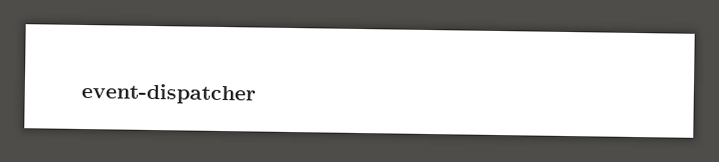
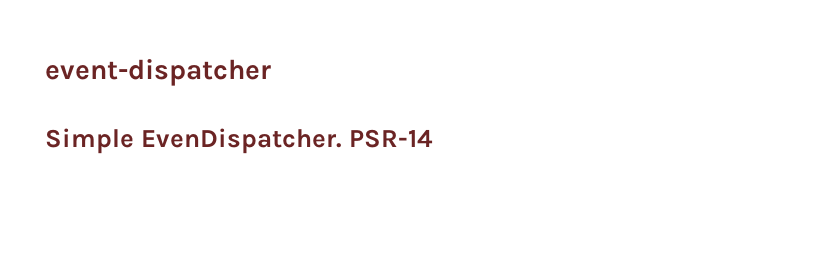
(256, 93) none -> [45,128,434,154] // Simple EvenDispatcher. PSR-14

